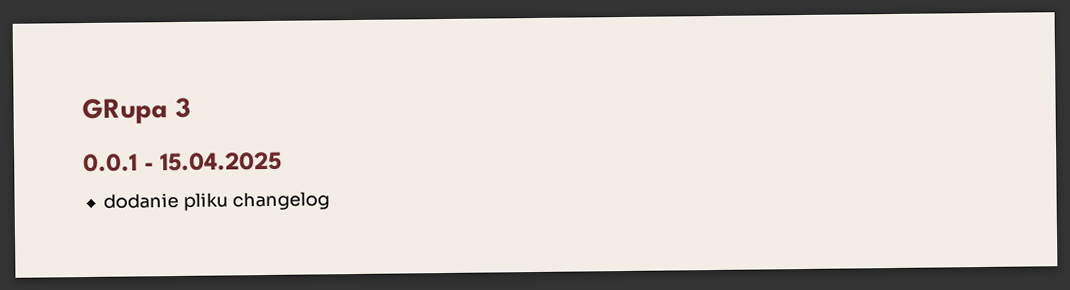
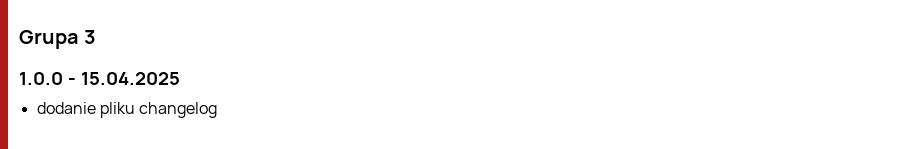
[82,98,168,125] GRupa -> [19,30,79,49] Grupa
[83,153,138,173] 0.0.1 -> [19,72,63,85] 1.0.0

